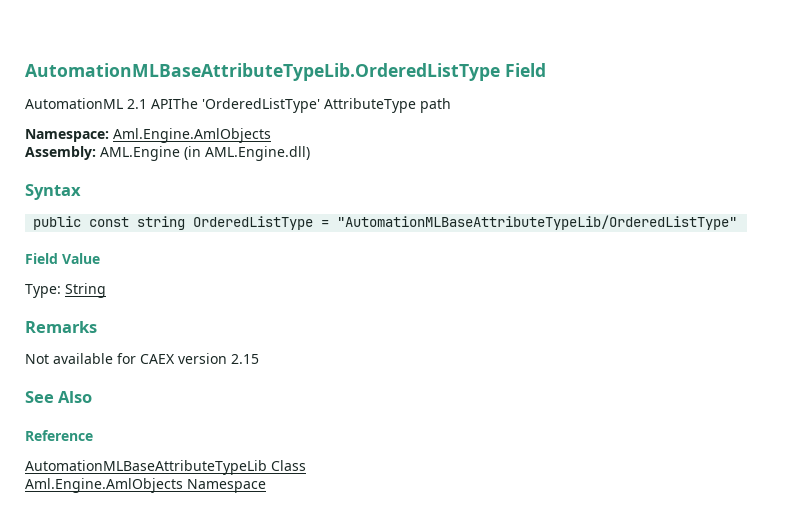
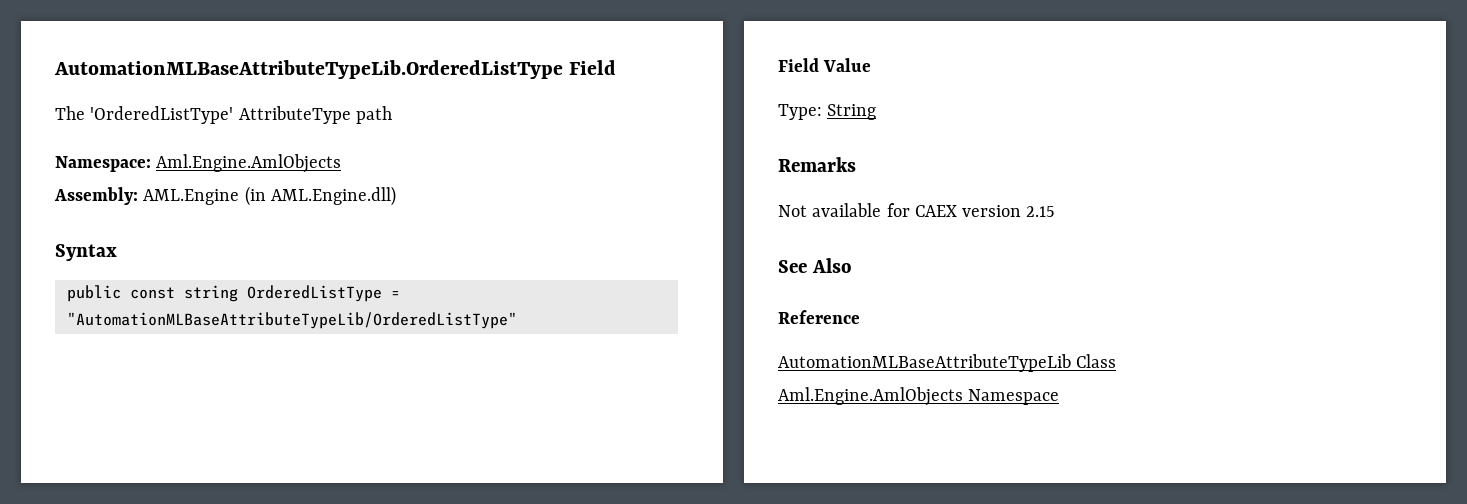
[25,98,198,109] AutomationML 2.1 APIThe -> [55,106,85,120] The

